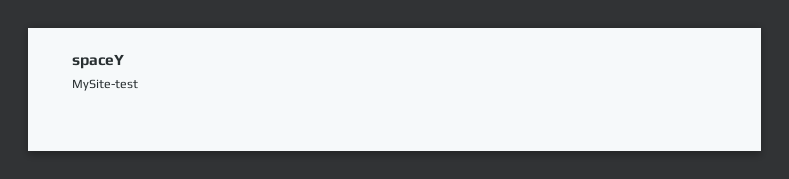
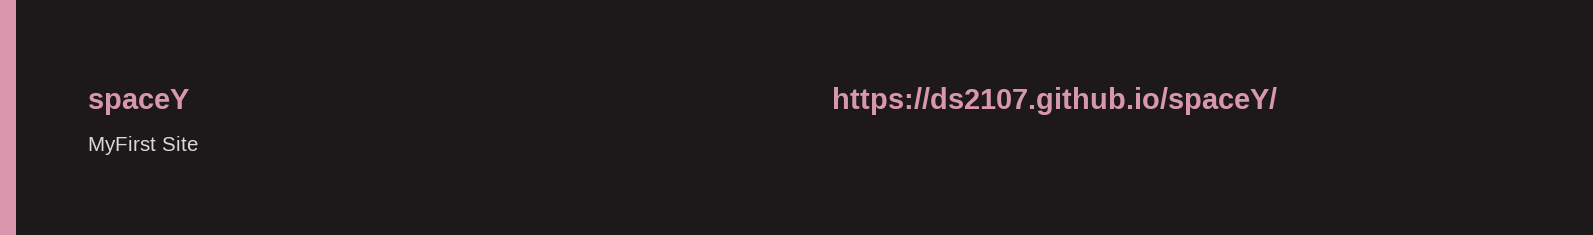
[72,79,138,91] MySite-test -> [88,136,198,155] [832,87,1277,115] MyFirst Site // https://ds2107.github.io/spaceY/

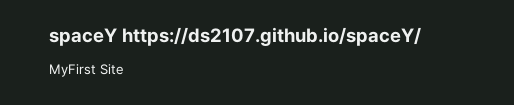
(189, 102) none -> [122,27,422,46] https://ds2107.github.io/spaceY/
[832,87,1277,115] // https://ds2107.github.io/spaceY/ -> (123, 69) none

